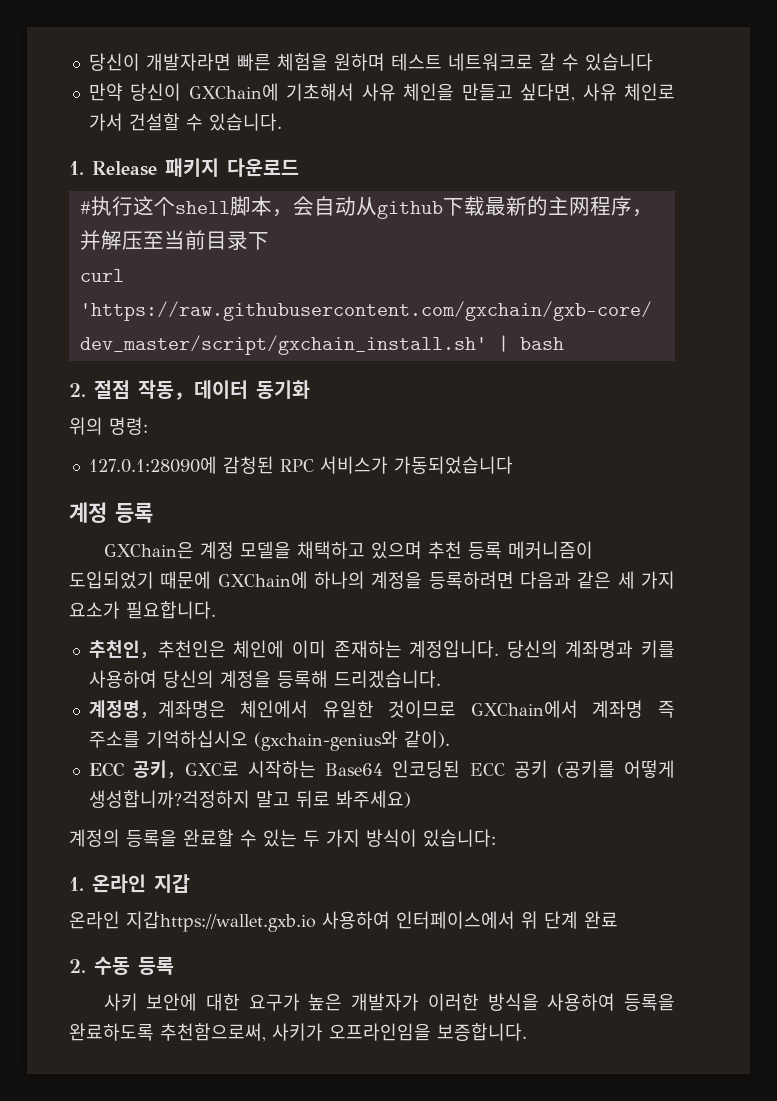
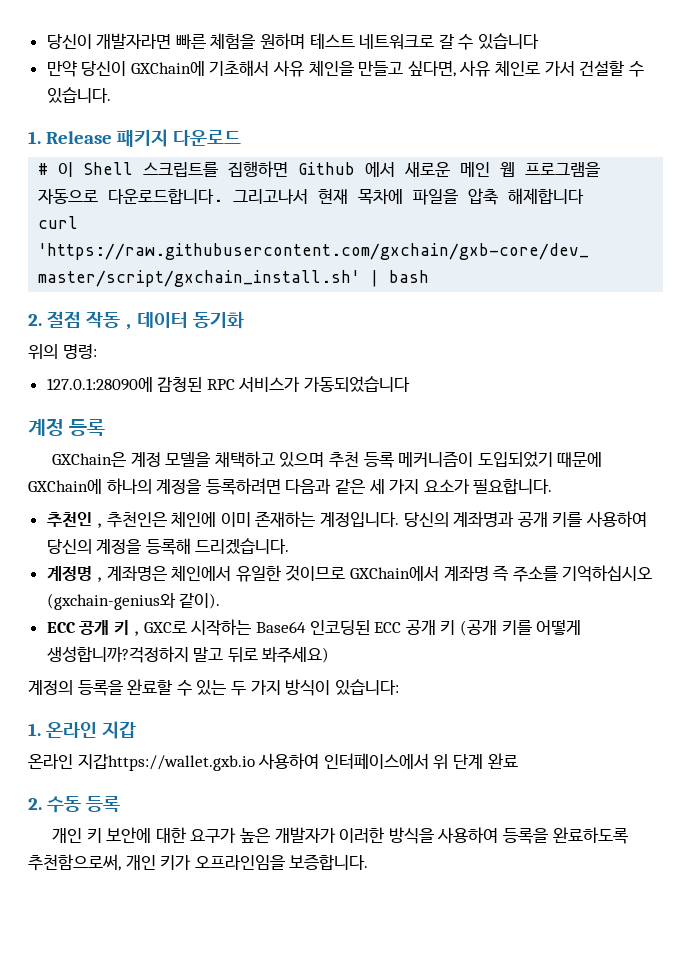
[90,196,653,219] [79,230,269,250] 执行这个shell脚本，会自动从github下载最新的主网程序，并解压至当前目录下 -> [58,161,601,177] [38,188,585,205] 이 Shell 스크립트를 집행하면 Github 에서 새로운 메인 웹 프로그램을 자동으로 다운로드합니다. 그리고나서 현재 목차에 파일을 압축 해제합니다
(634, 649) none -> [517,512,548,527] 공개
[132,760,167,778] 공키 -> [79,620,129,635] 공개 키
[513,760,615,778] 공키 (공키를 -> [405,620,532,636] 공개 키 (공개 키를
[103,993,138,1011] 사키 -> [52,828,102,843] 개인 키
[272,1023,323,1041] 사키가 -> [125,855,192,870] 개인 키가

